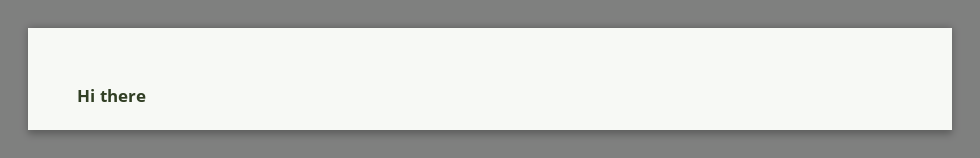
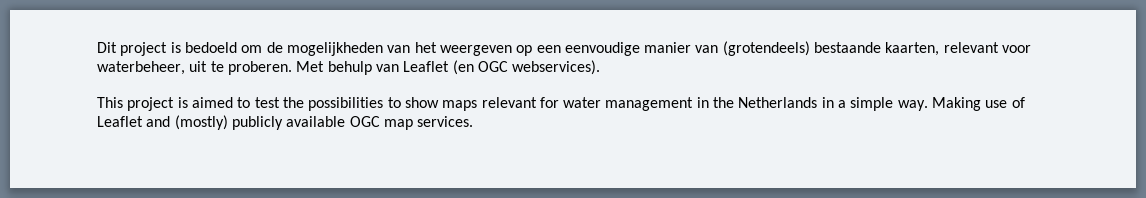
[77,89,146,102] Hi there -> [97,41,1032,56] [97,60,601,75] [97,97,1025,111] [97,115,474,130] Dit project is bedoeld om de mogelijkheden van het weergeven op een eenvoudige manier van (grotendeels) bestaande kaarten, relevant voor waterbeheer, uit te proberen. Met behulp van Leaflet (en OGC webservices). // This project is aimed to test the possibilities to show maps relevant for water management in the Netherlands in a simple way. Making use of Leaflet and (mostly) publicly available OGC map services.

